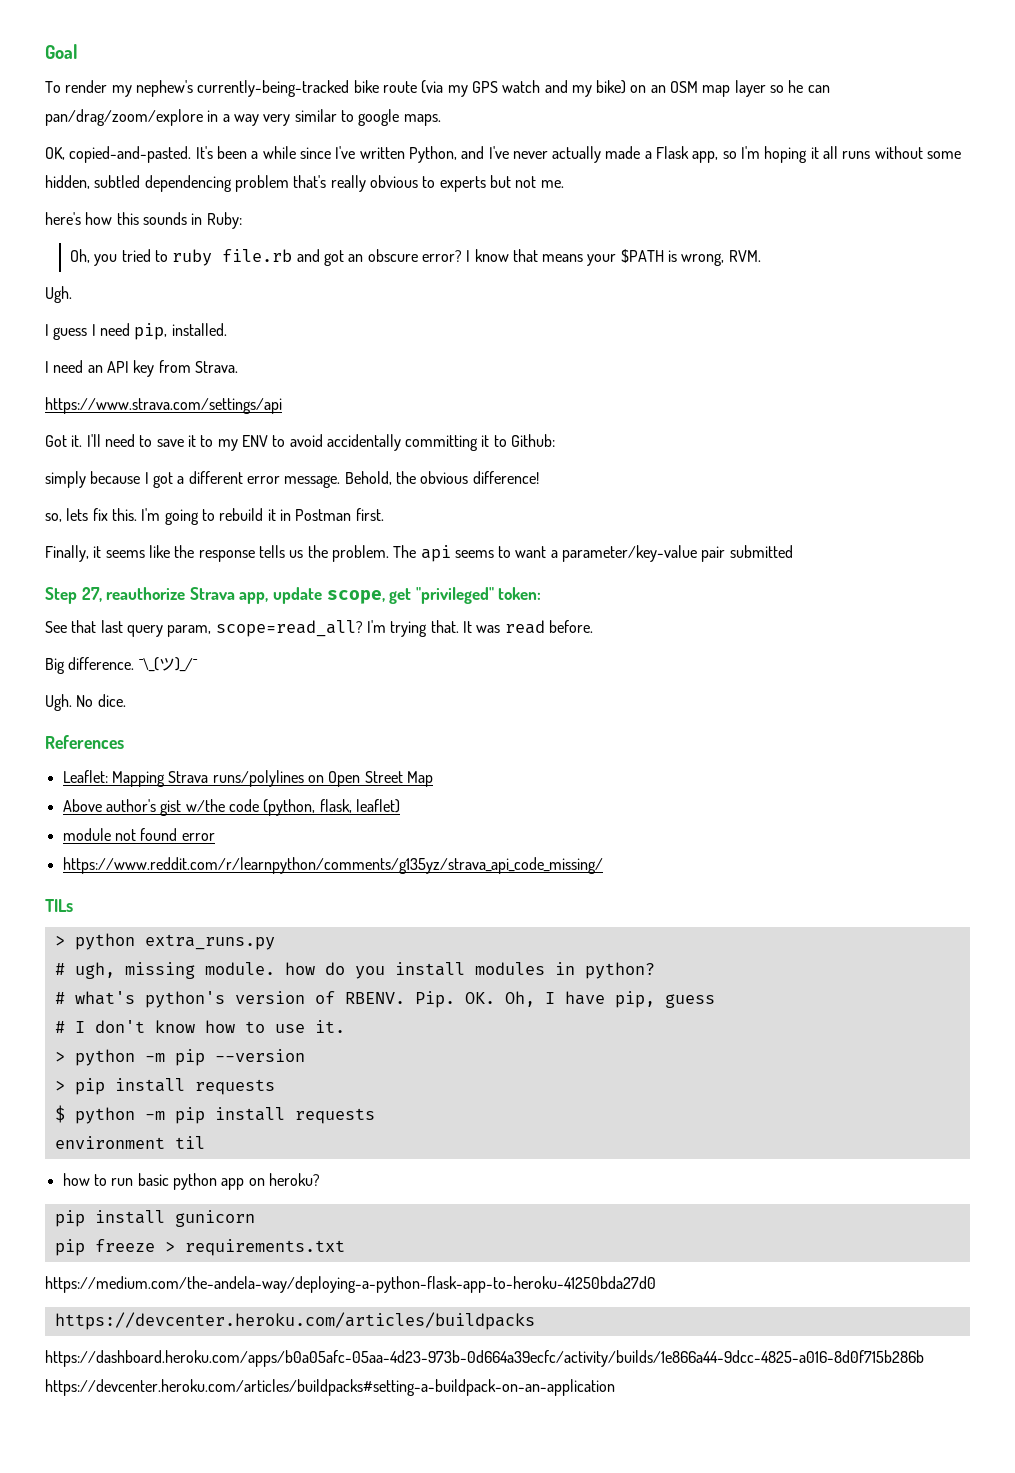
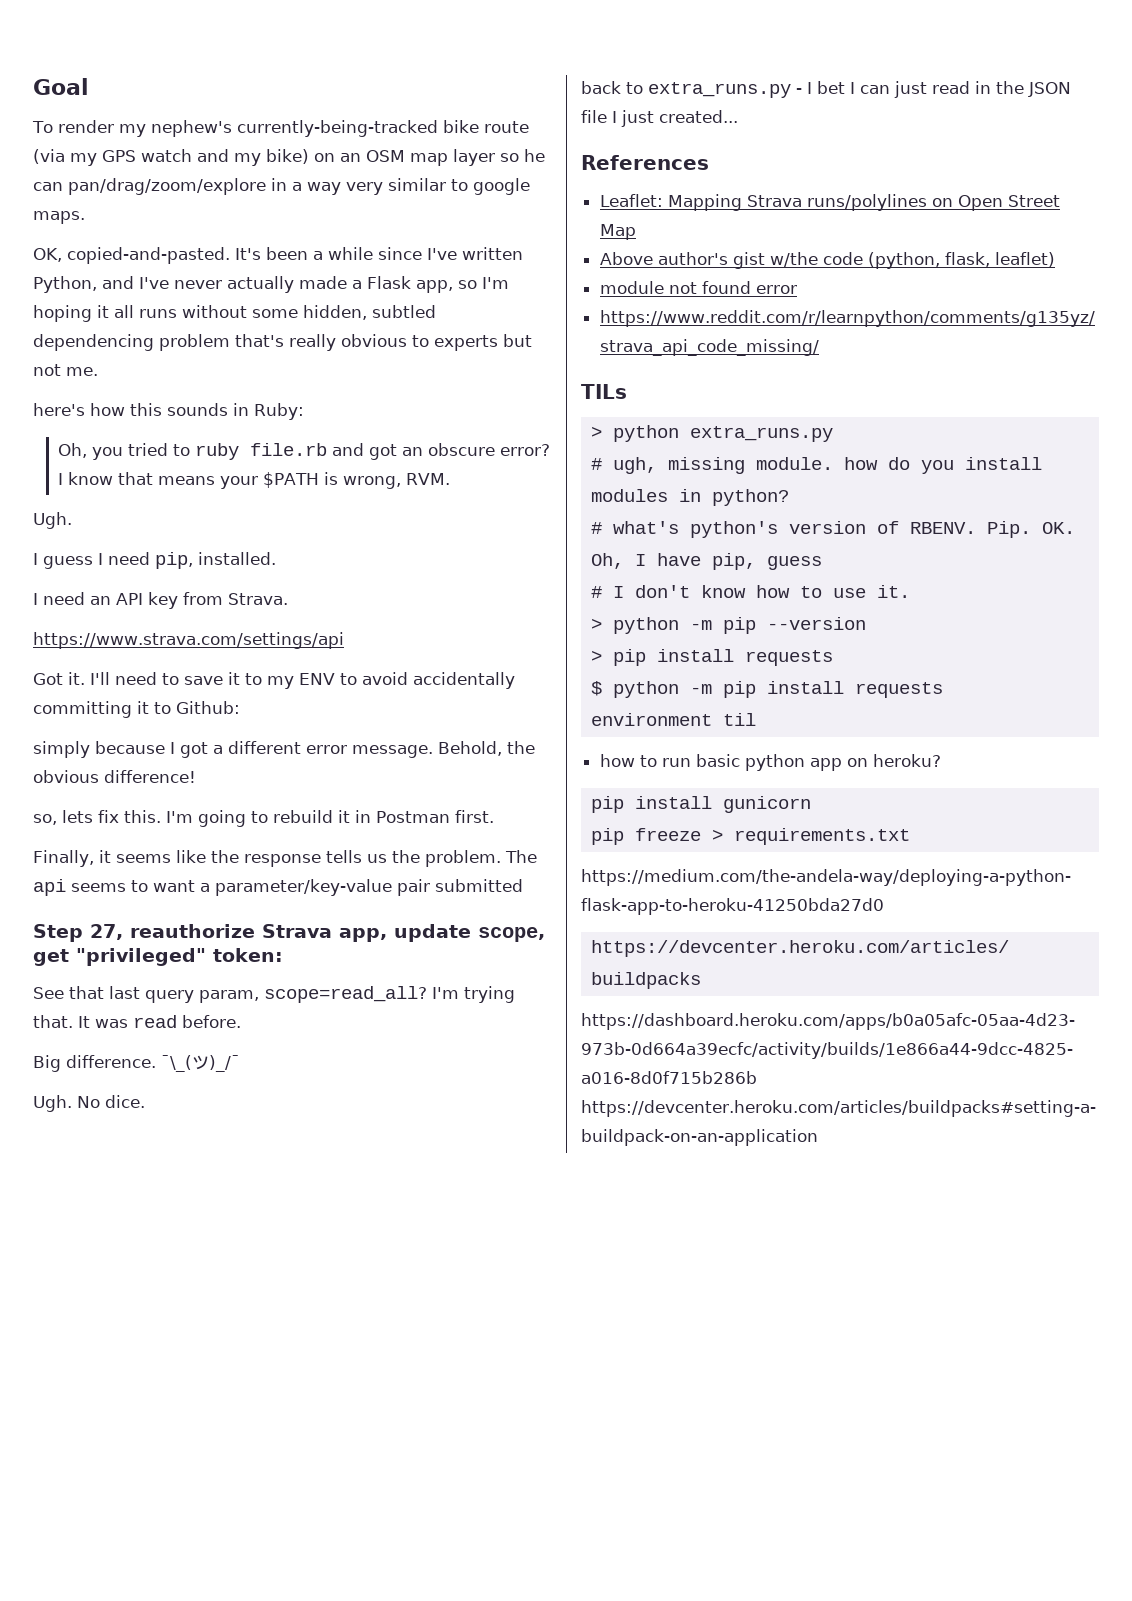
(126, 700) none -> [581,81,1071,98] [581,110,738,127] // back to extra_runs.py - I bet I can just read in the JSON file I just created...

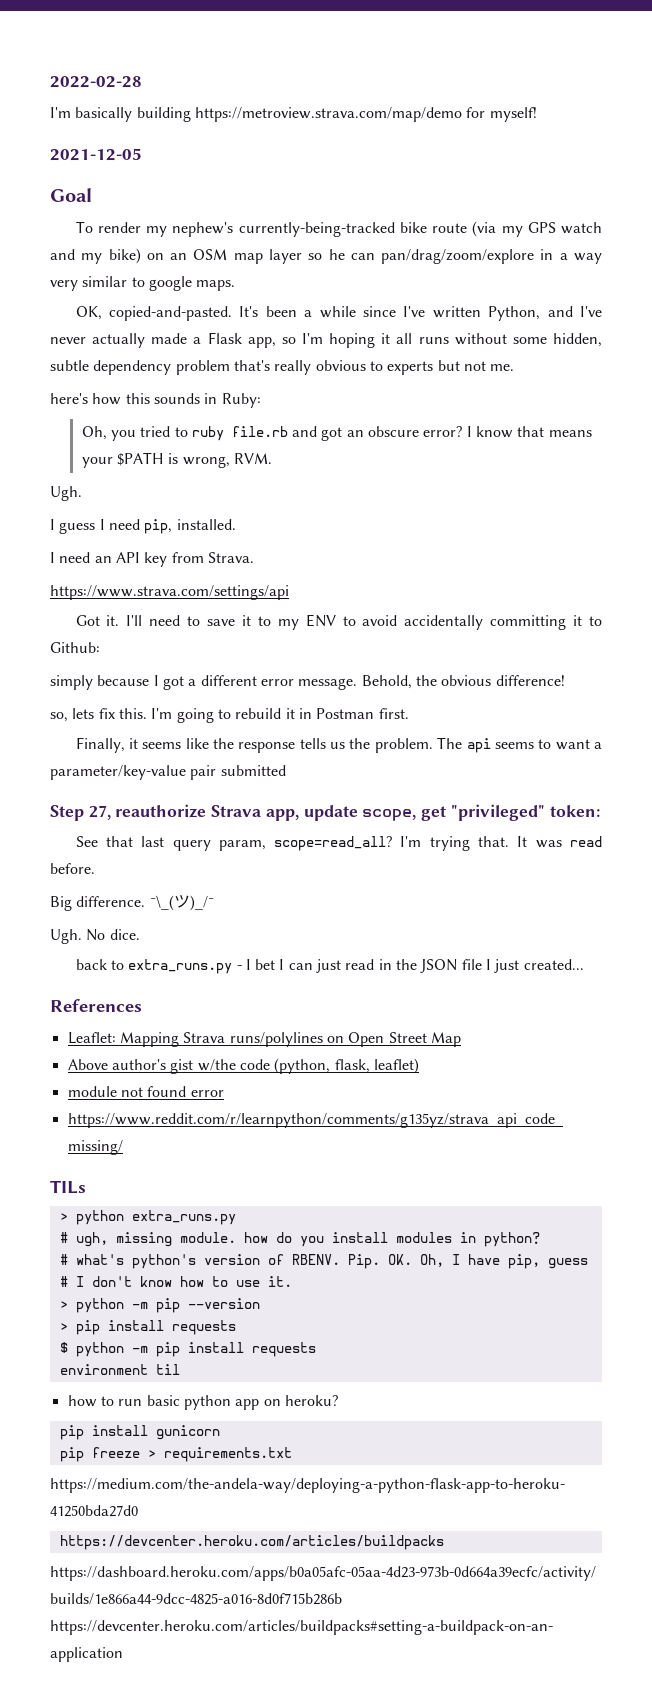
(33, 86) none -> [50,76,142,88] [50,107,537,122] [50,148,142,161] 2022-02-28 // I'm basically building https://metroview.strava.com/map/demo for myself! // 2021-12-05 //
[372,305,436,318] [33,334,154,351] subtled dependencing -> [50,360,172,375] subtle dependency

